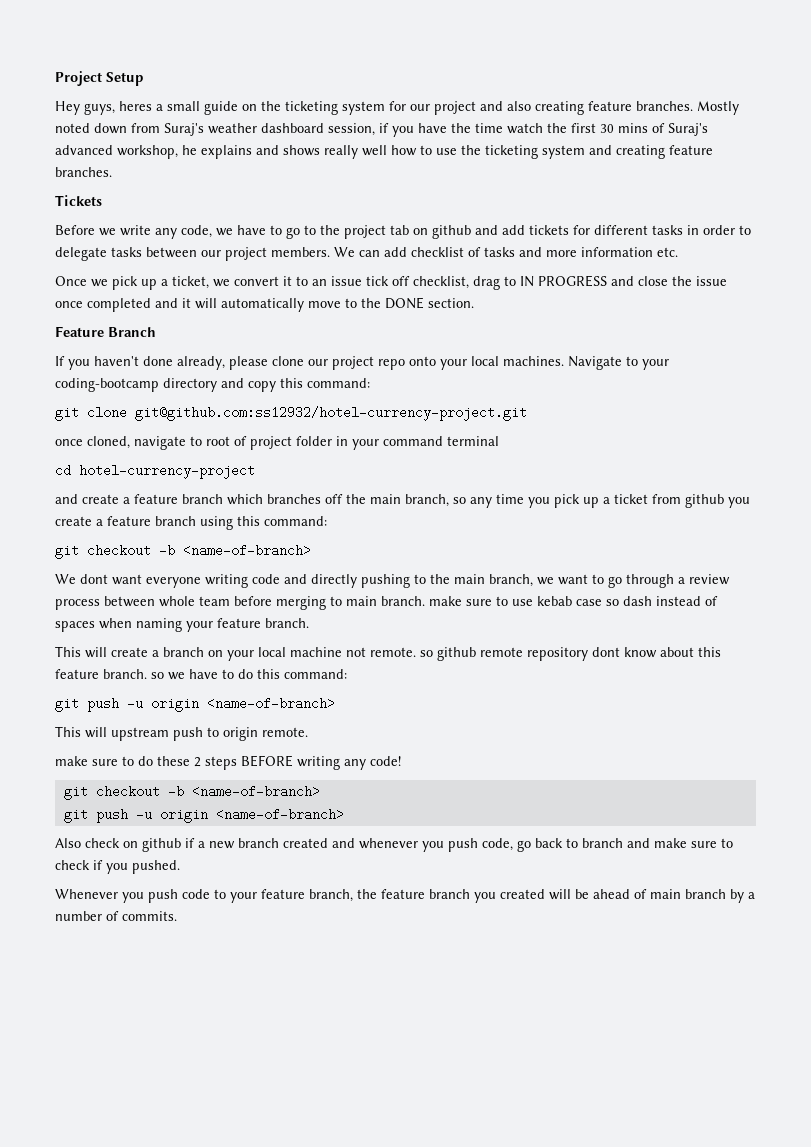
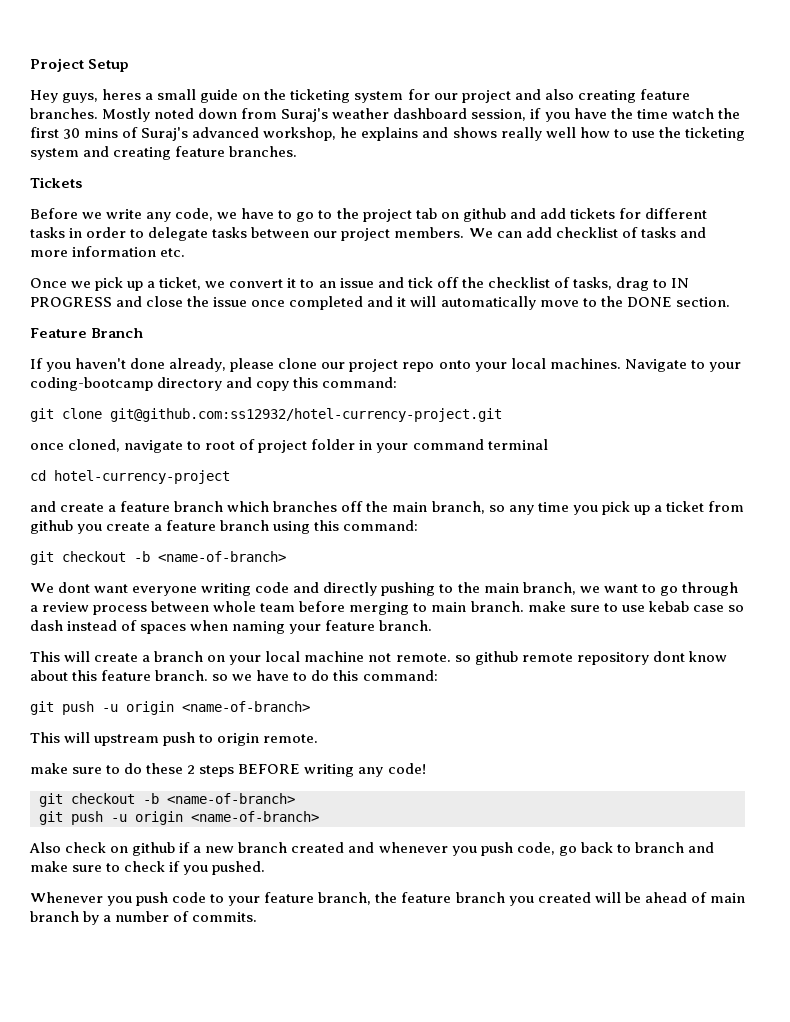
(362, 281) none -> [377,277,404,288] and
[413,276,469,289] checklist, -> [461,277,612,290] the checklist of tasks,

